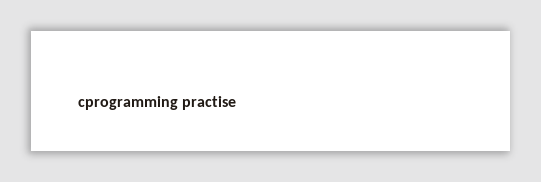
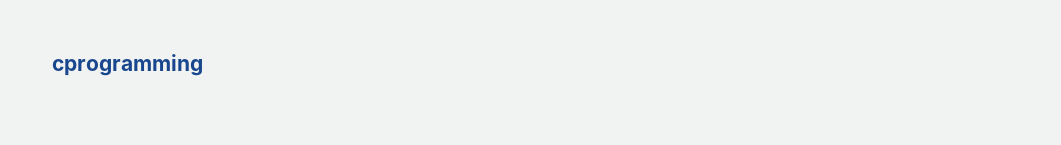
[182,96,237,110] practise -> (203, 65) none

